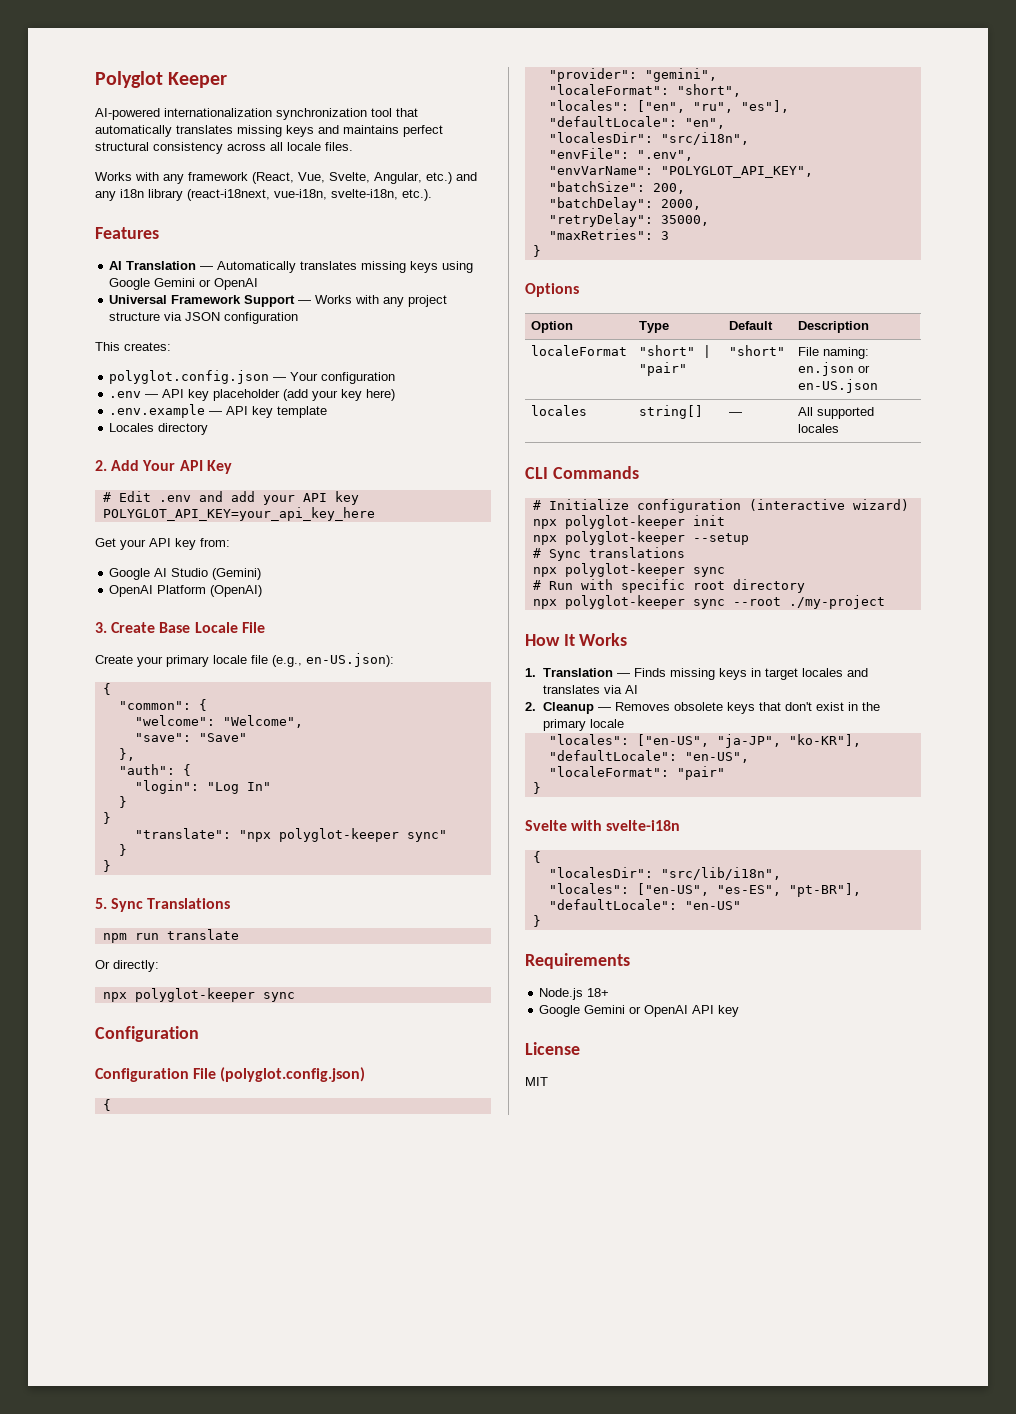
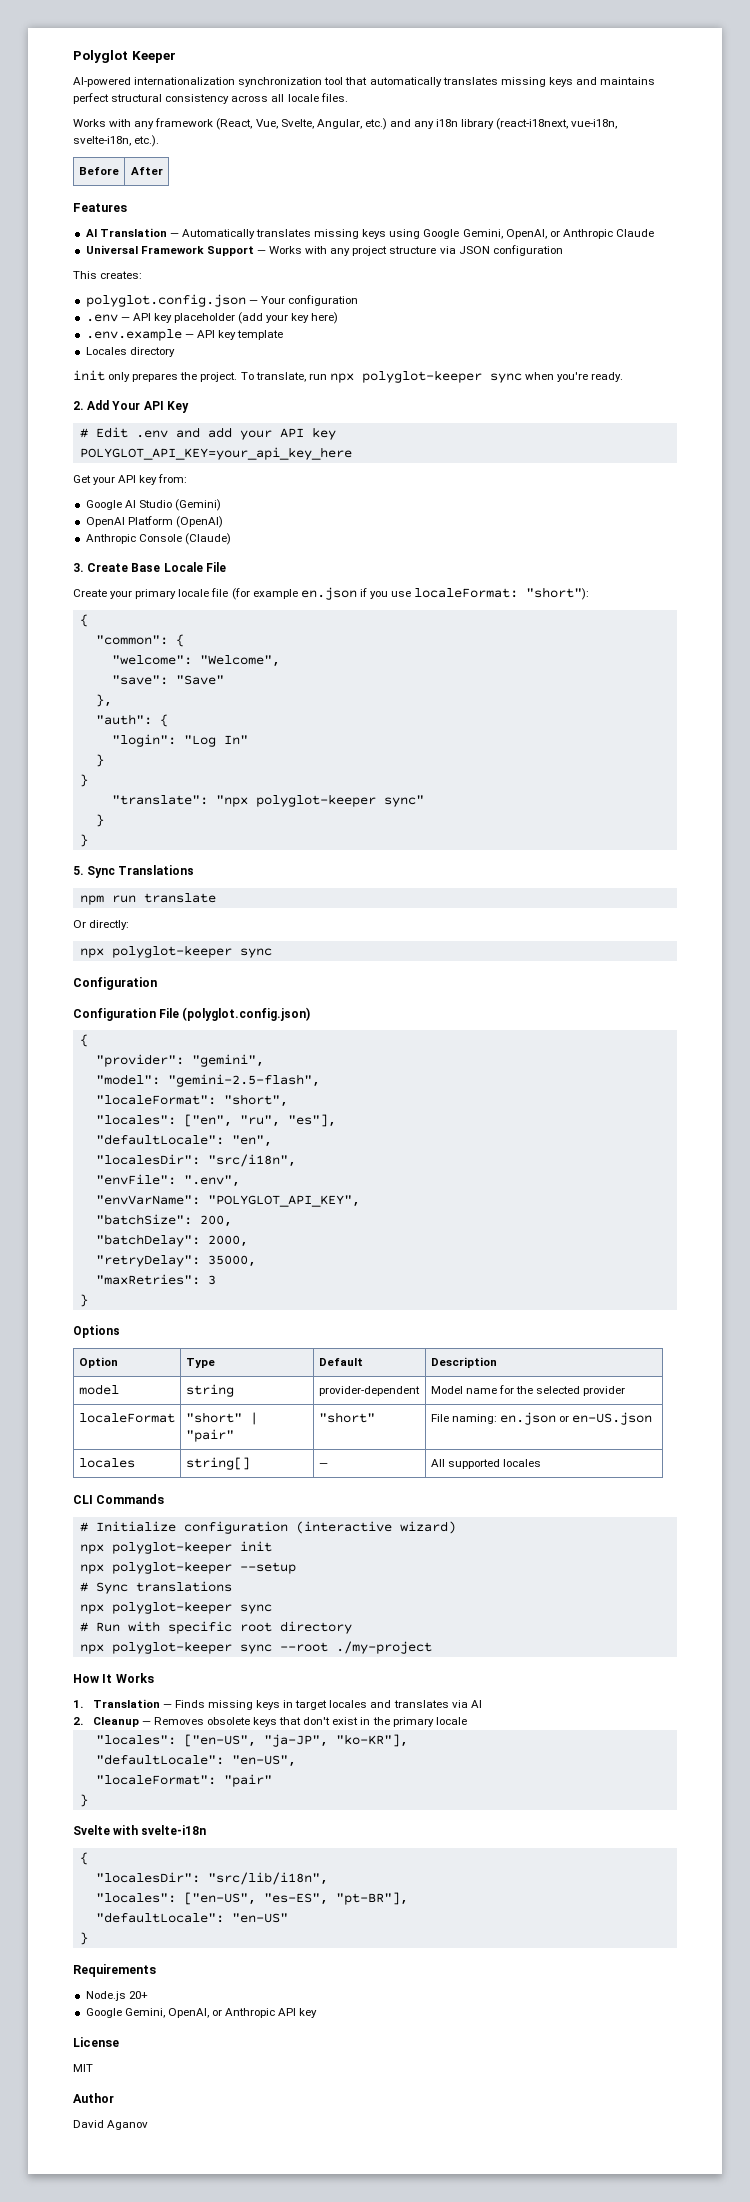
(432, 195) none -> [79,167,119,175] [130,167,163,175] // Before | After
[154,278,259,290] Gemini or OpenAI -> [462,229,655,239] Gemini, OpenAI, or Anthropic Claude
(209, 429) none -> [73,370,624,383] // init only prepares the project. To translate, run npx polyglot-keeper sync when you're ready.
(263, 591) none -> [85,533,231,545] // Anthropic Console (Claude)
[272,653,394,667] (e.g., en-US.json): -> [231,587,590,600] (for example en.json if you use localeFormat: "short"):
(717, 75) none -> [95,1074,320,1087] // "model": "gemini-2.5-flash",
(869, 327) none -> [78,1384,119,1395] [185,1384,234,1397] [318,1386,420,1396] [430,1385,626,1396] // model | string | provider-dependent | Model name for the selected provider
[587,988,610,997] [539,1005,689,1017] 18+ // Google Gemini or OpenAI -> [128,1991,148,1999] [85,2008,276,2018] 20+ // Google Gemini, OpenAI, or Anthropic
(548, 1081) none -> [73,2093,114,2103] [73,2120,149,2130] // Author // David Aganov

